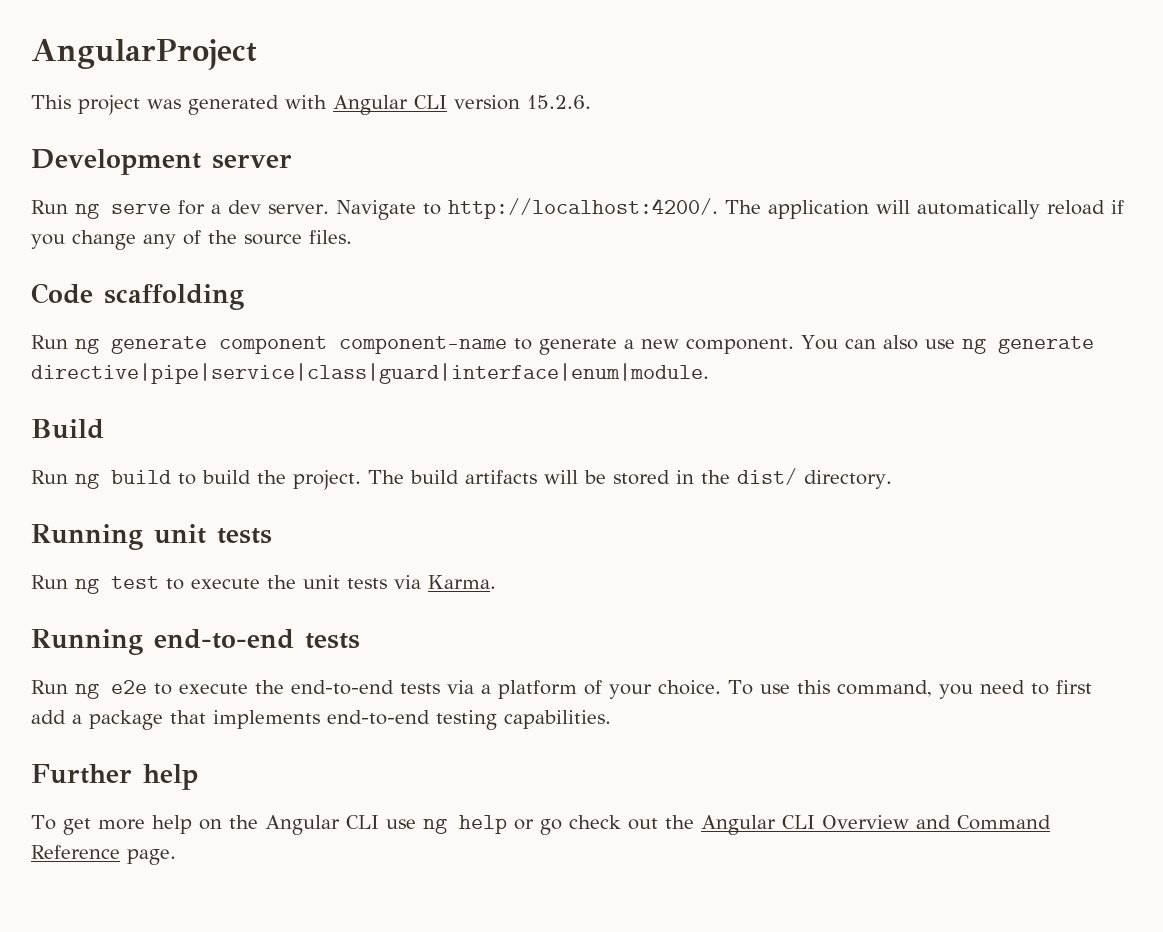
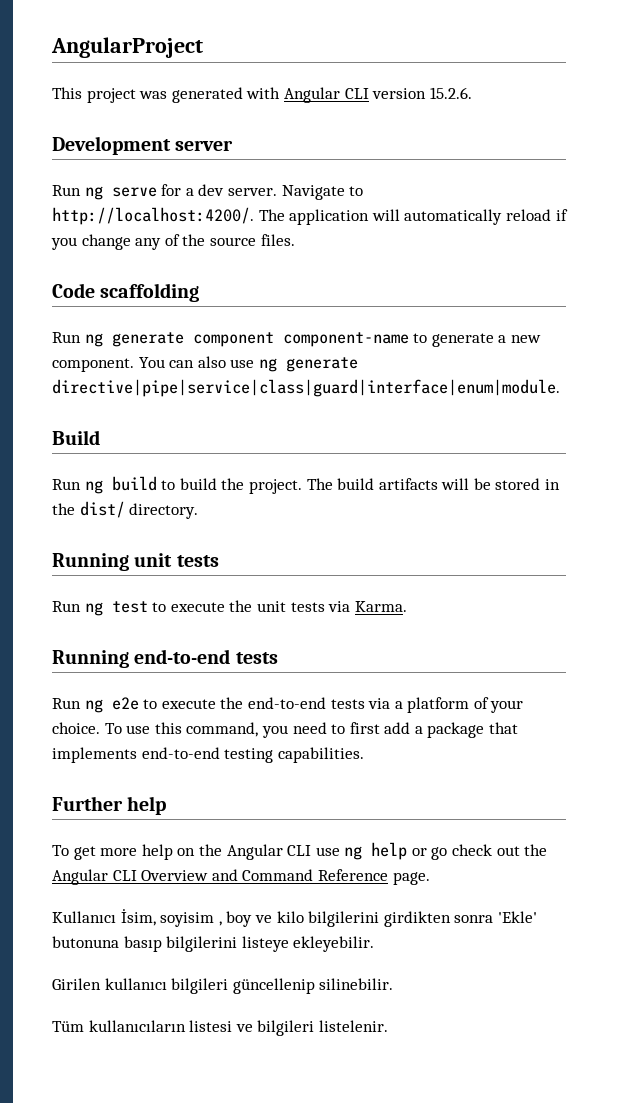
(176, 857) none -> [52,909,537,927] [52,936,375,952] [52,978,394,994] [52,1020,388,1036] // Kullanıcı İsim, soyisim , boy ve kilo bilgilerini girdikten sonra 'Ekle' butonuna basıp bilgilerini listeye ekleyebilir. // Girilen kullanıcı bilgileri güncellenip silinebilir. // Tüm kullanıcıların listesi ve bilgileri listelenir.

